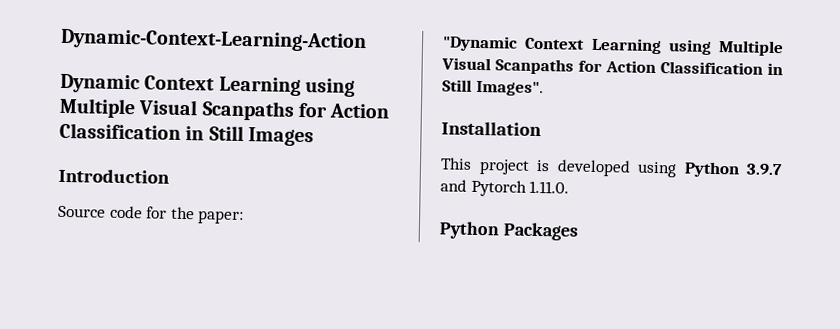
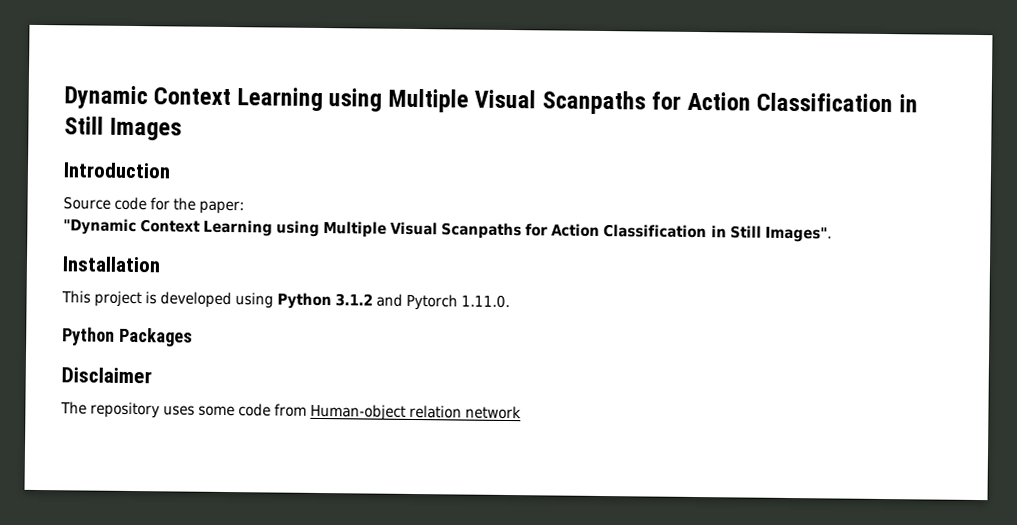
[60,28,367,53] Dynamic-Context-Learning-Action // -> (64, 97) none
[746,163,783,176] 3.9.7 -> [335,293,374,307] 3.1.2
(579, 231) none -> [61,367,152,384] [60,401,522,421] // Disclaimer // The repository uses some code from Human-object relation network

